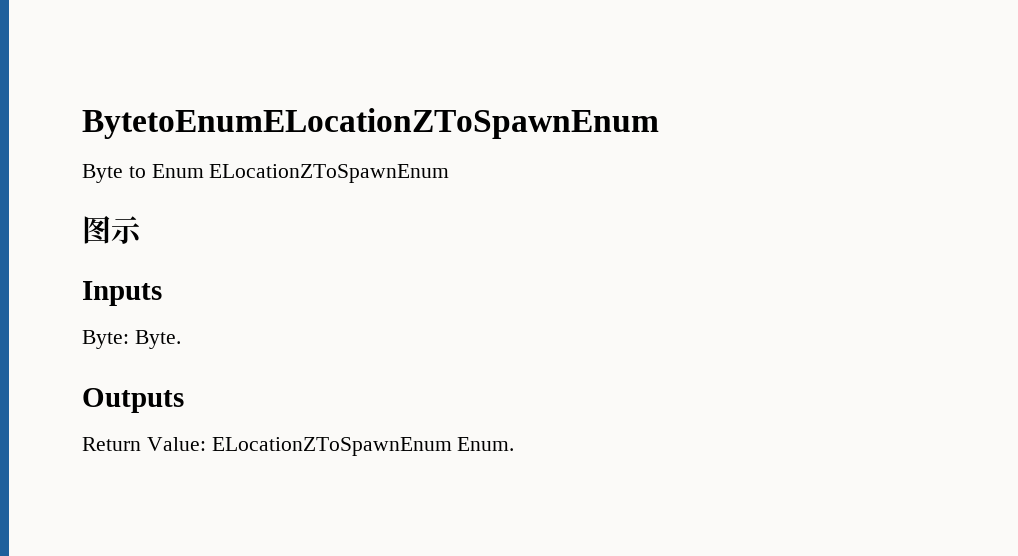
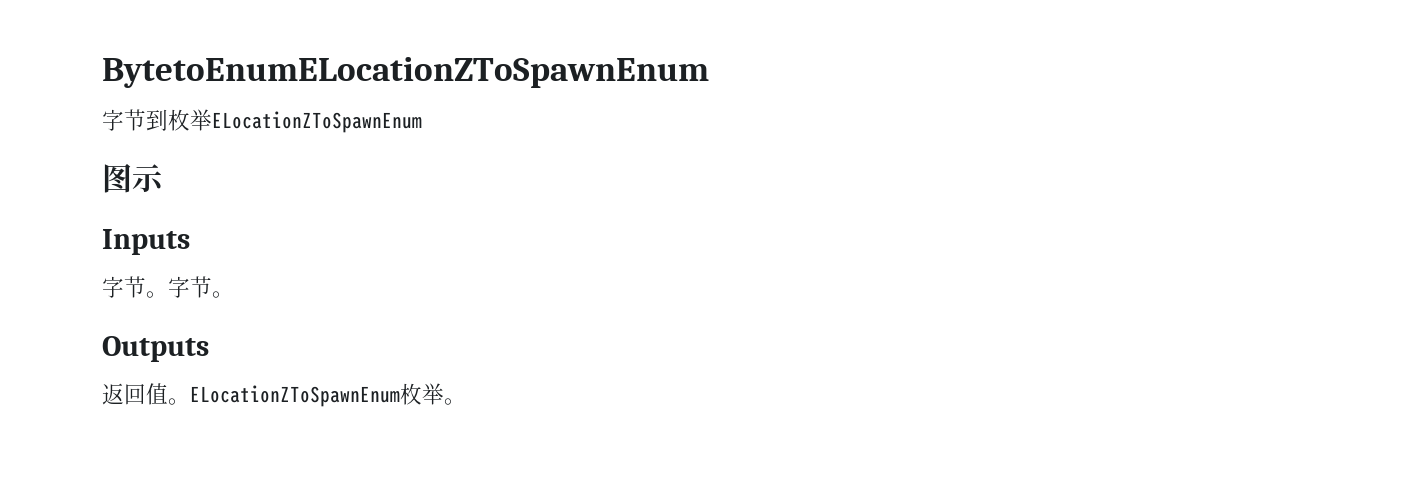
[82,164,204,183] Byte to Enum -> [102,109,212,131] 字节到枚举
[82,330,181,349] [82,388,184,413] [82,437,515,456] Byte: Byte. // Outputs // Return Value: ELocationZToSpawnEnum Enum. -> [102,276,234,298] [102,336,209,362] [102,383,466,407] 字节。字节。 // Outputs // 返回值。ELocationZToSpawnEnum枚举。

